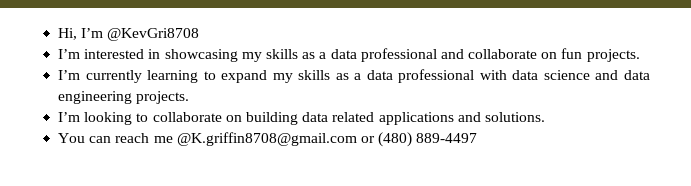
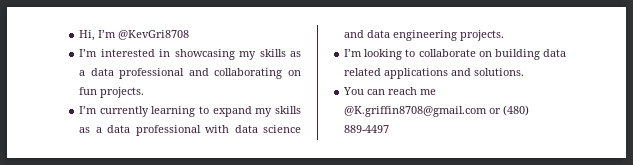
[468,49,538,59] collaborate -> [214,68,283,79] collaborating

